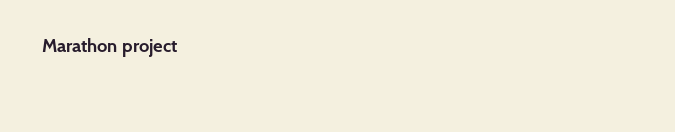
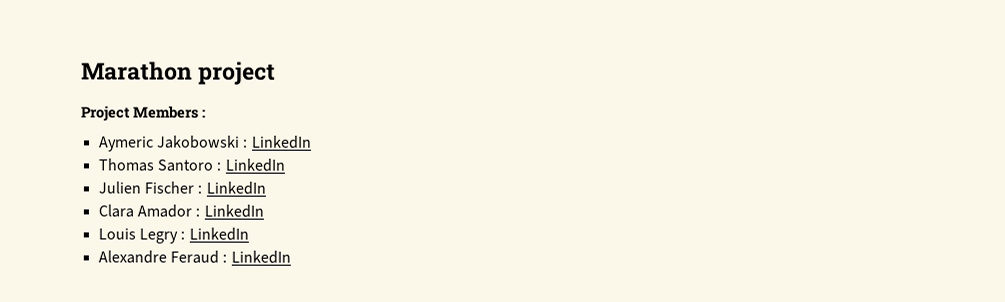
(177, 48) none -> [81,105,206,122] [97,135,312,152] [97,158,285,172] [97,181,266,195] [97,204,264,218] [97,227,249,244] [97,250,291,264] // Project Members : // Aymeric Jakobowski : LinkedIn // Thomas Santoro : LinkedIn // Julien Fischer : LinkedIn // Clara Amador : LinkedIn // Louis Legry : LinkedIn // Alexandre Feraud : LinkedIn

